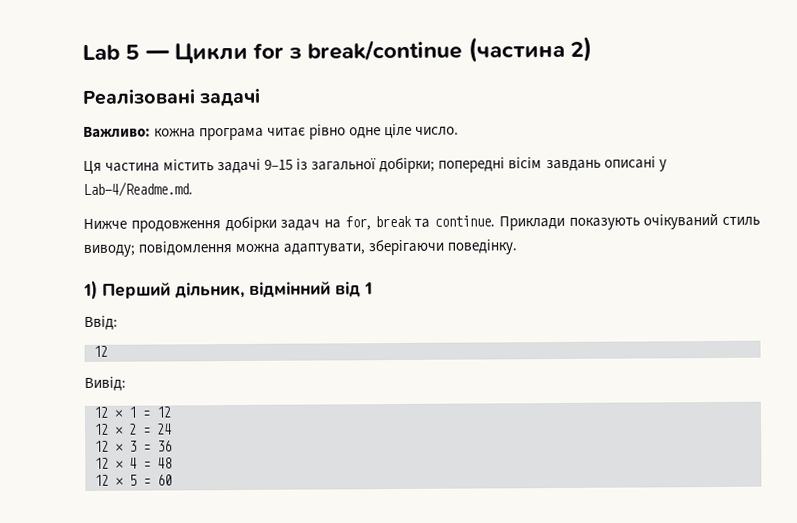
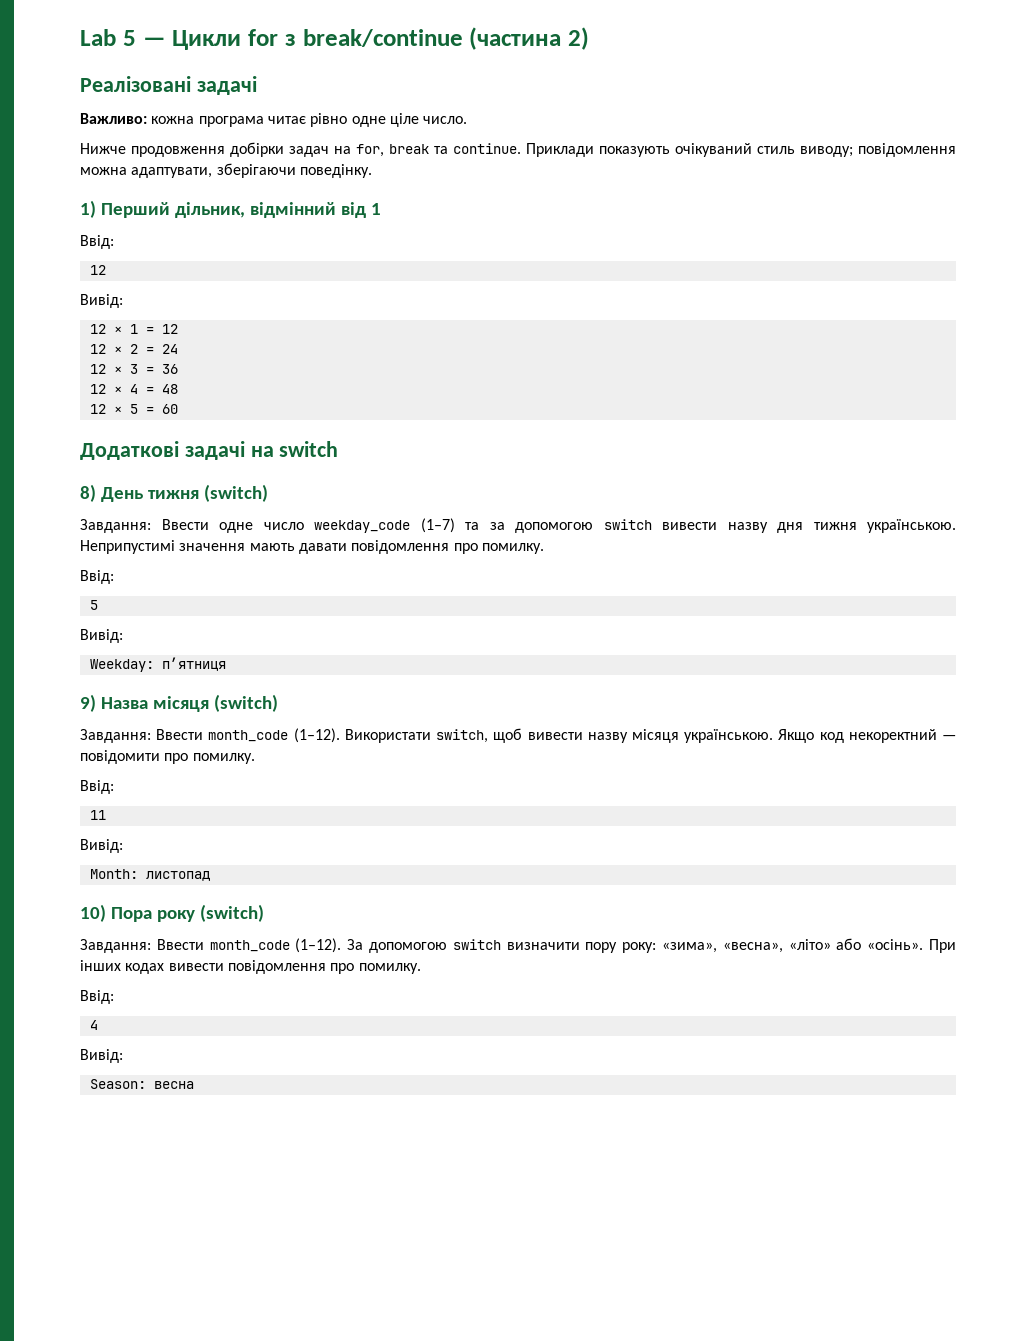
[83,156,667,174] [83,181,193,197] // Ця частина містить задачі 9–15 із загальної добірки; попередні вісім завдань описані у Lab-4/Readme.md. -> (468, 120) none
(172, 480) none -> [80,441,339,460] [80,484,268,502] [80,518,956,533] [80,540,544,554] [80,570,114,584] [89,600,98,610] [80,629,123,643] [89,657,226,672] [80,694,278,712] [80,728,956,743] [80,750,255,764] [80,780,114,794] [89,810,106,820] [80,839,123,853] [89,869,210,881] [80,904,264,922] [80,938,956,953] [80,960,421,974] [80,990,114,1004] [89,1020,98,1030] [80,1049,123,1063] [89,1079,194,1089] // Додаткові задачі на switch // 8) День тижня (switch) // Завдання: Ввести одне число weekday_code (1–7) та за допомогою switch вивести назву дня тижня українською. Неприпустимі значення мають давати повідомлення про помилку. // Ввід: // 5 // Вивід: // Weekday: пʼятниця // 9) Назва місяця (switch) // Завдання: Ввести month_code (1–12). Використати switch, щоб вивести назву місяця українською. Якщо код некоректний — повідомити про помилку. // Ввід: // 11 // Вивід: // Month: листопад // 10) Пора року (switch) // Завдання: Ввести month_code (1–12). За допомогою switch визначити пору року: «зима», «весна», «літо» або «осінь». При інших кодах вивести повідомлення про помилку. // Ввід: // 4 // Вивід: // Season: весна

